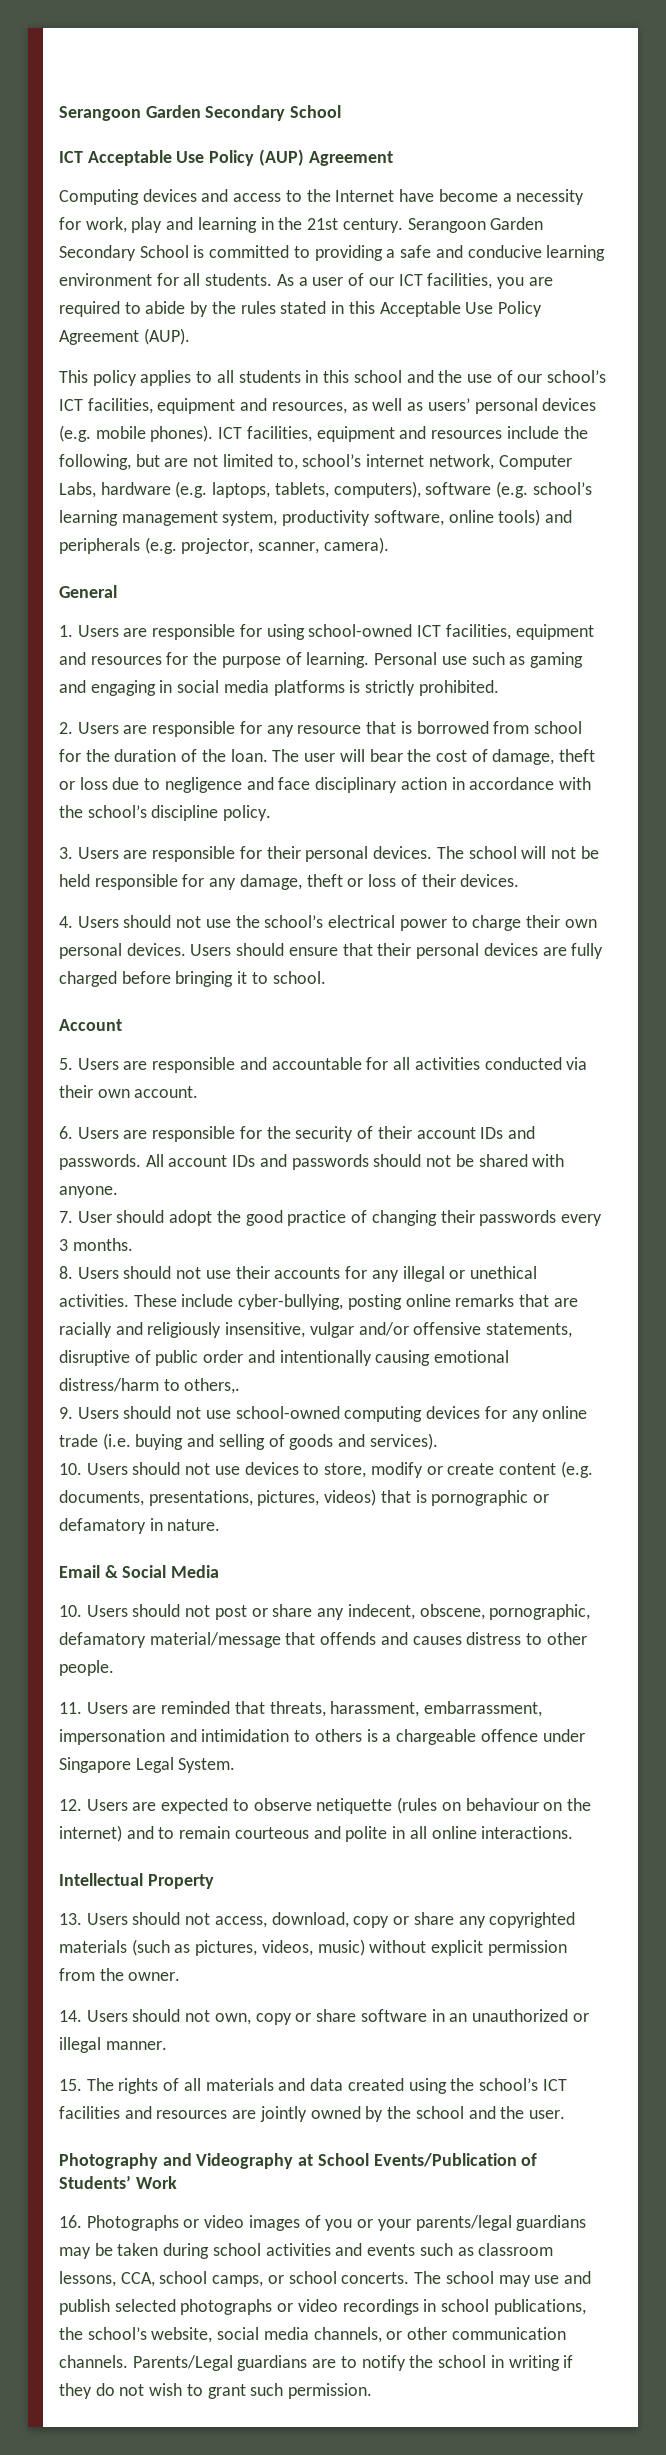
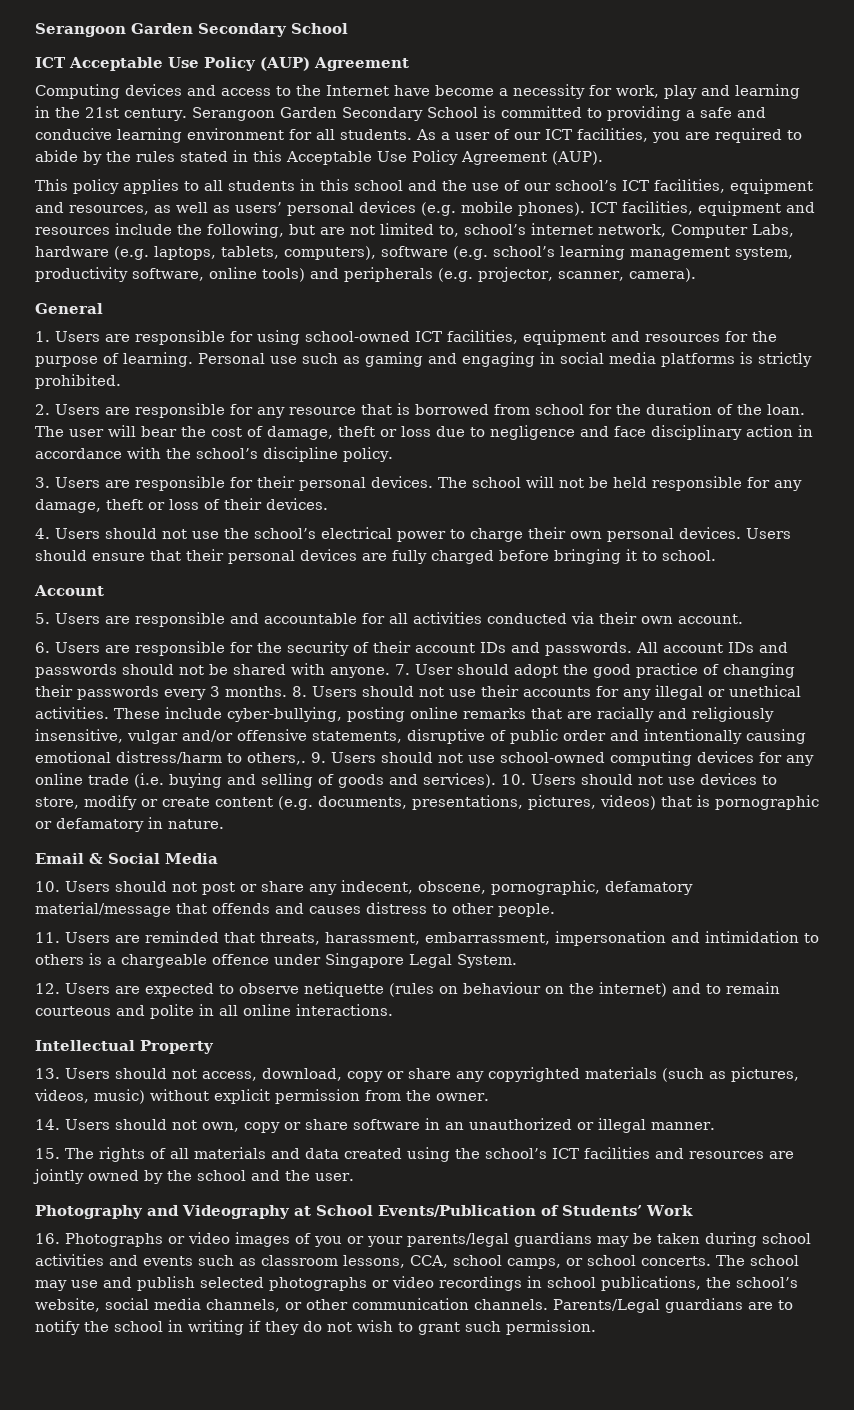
(118, 1192) // -> (390, 672) none
(133, 1244) // -> (287, 691) none
(241, 1386) // -> (306, 758) none
(438, 1441) // -> (496, 780) none

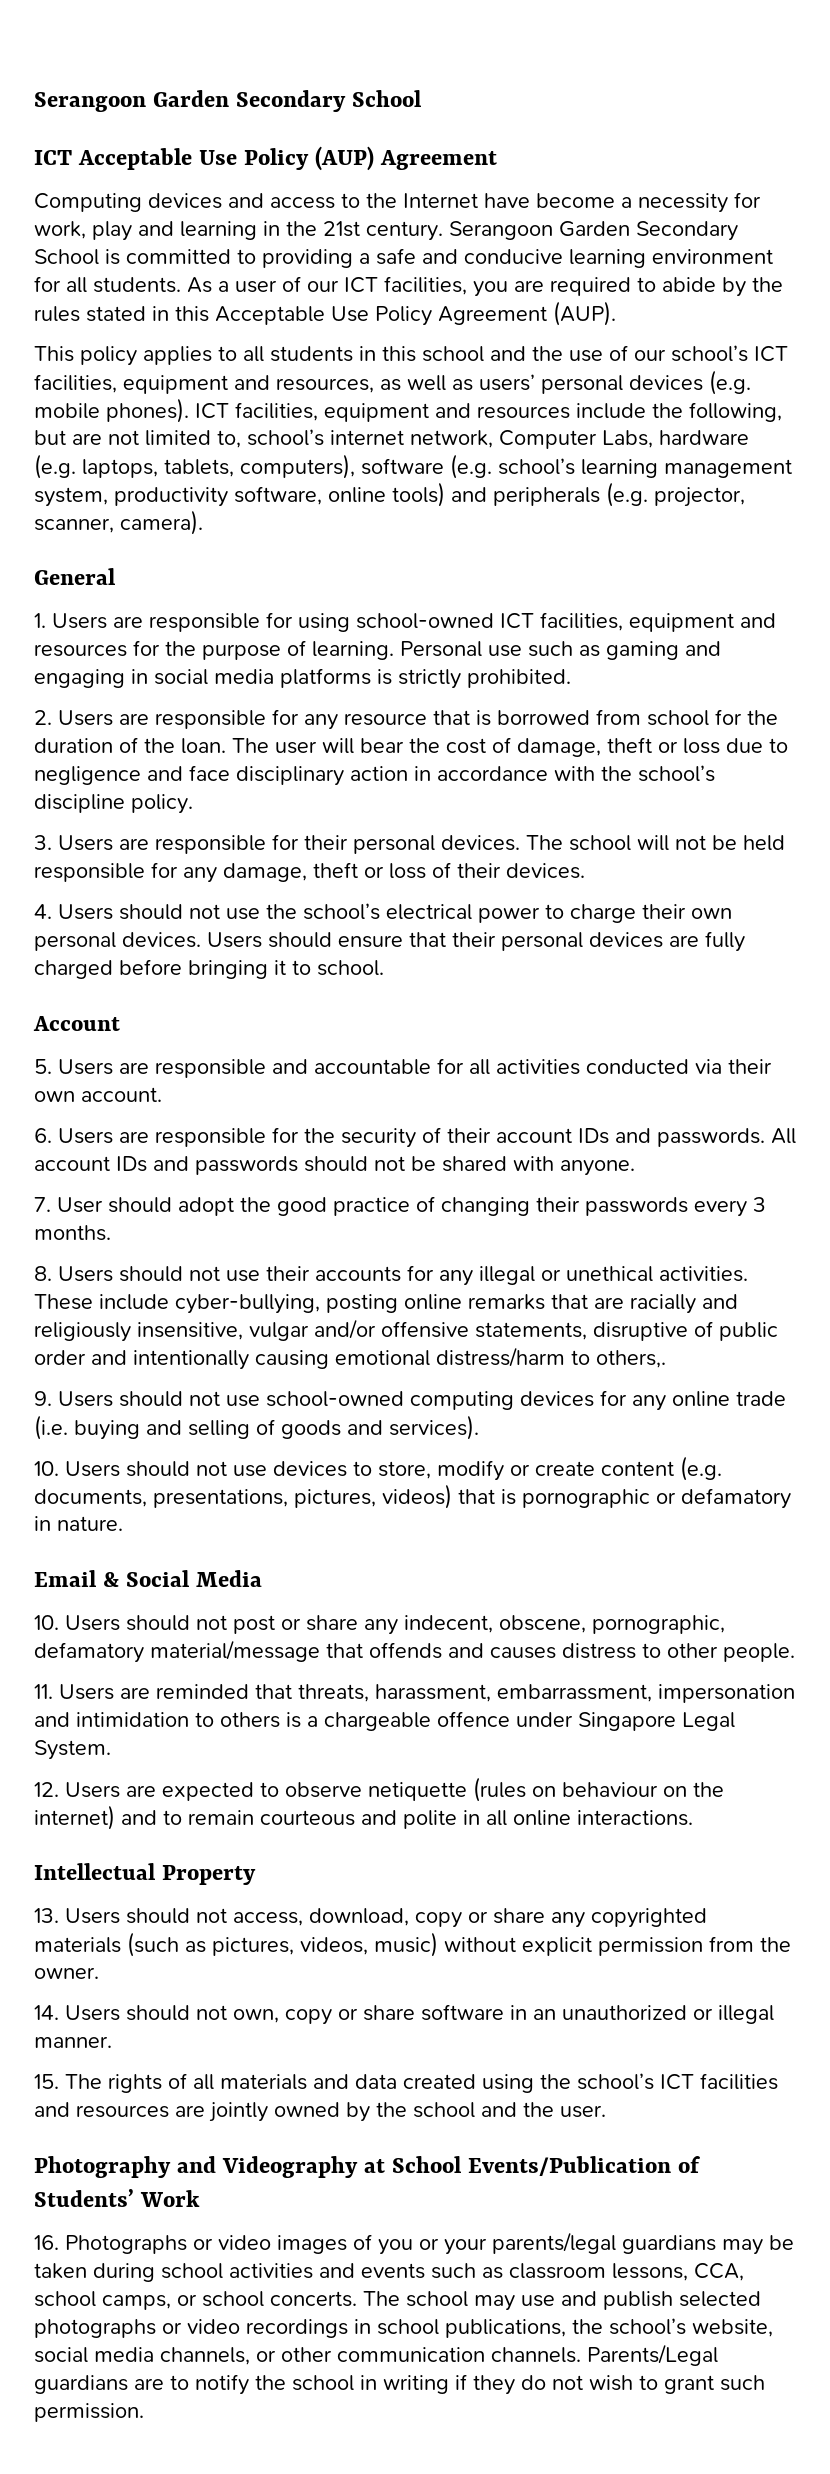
(390, 672) none -> (635, 1168) //
(287, 691) none -> (111, 1233) //
(306, 758) none -> (666, 1359) //
(496, 780) none -> (479, 1427) //

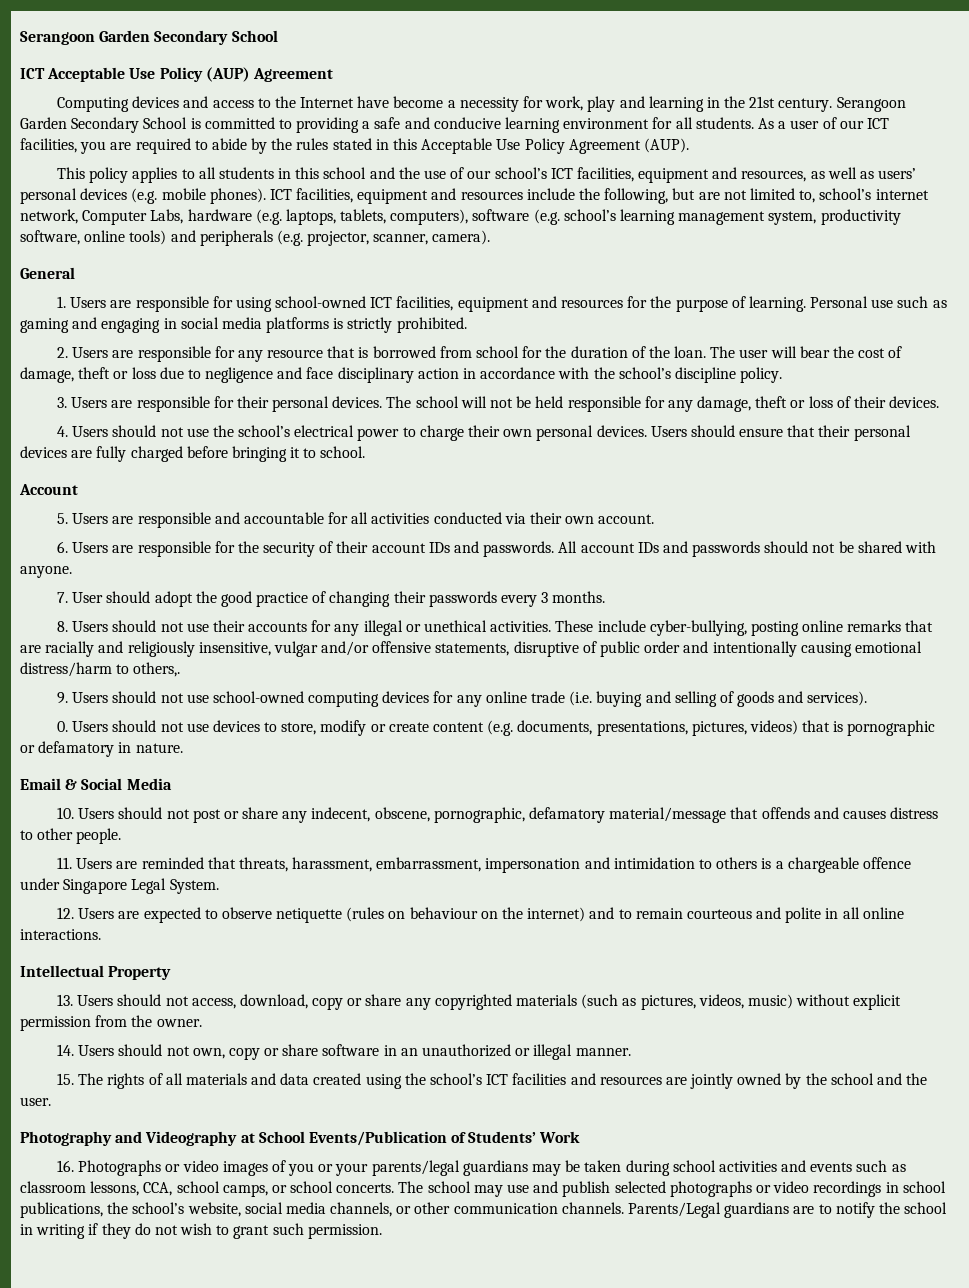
[34,1461,59,1476] 10. -> [56,721,68,732] 0.

